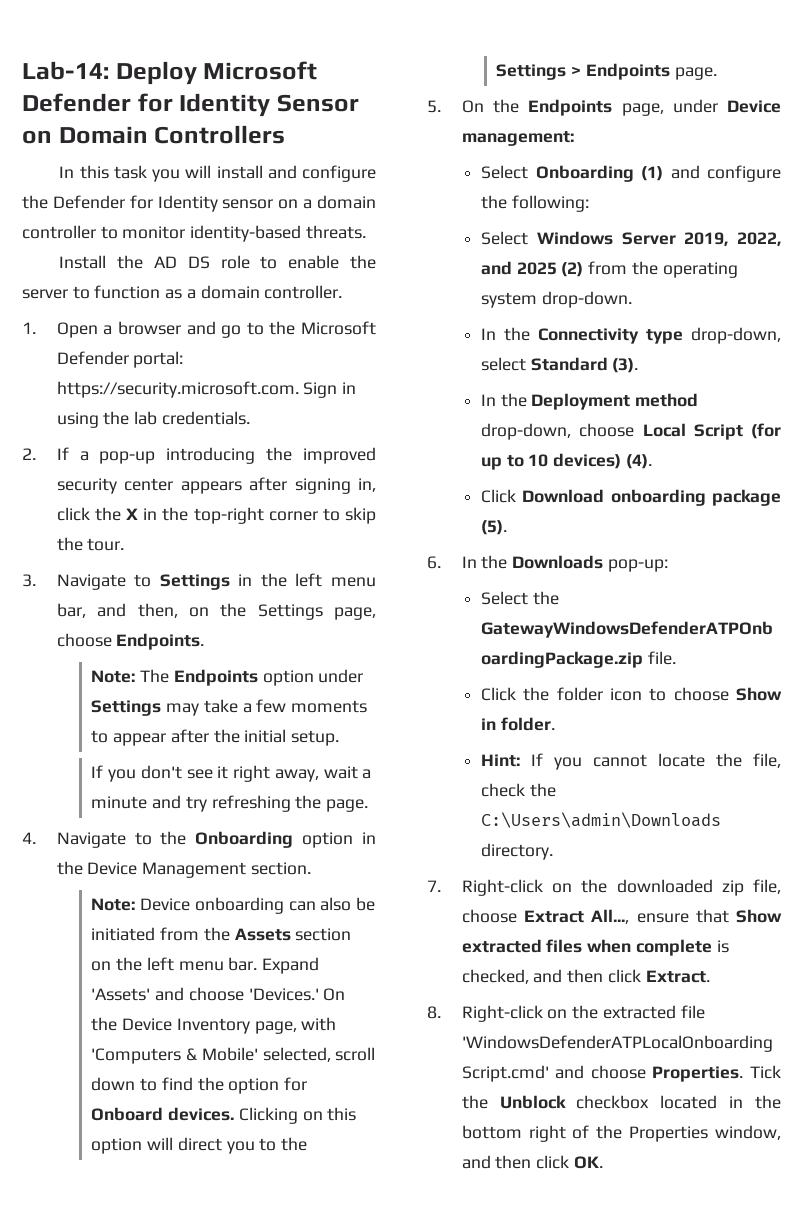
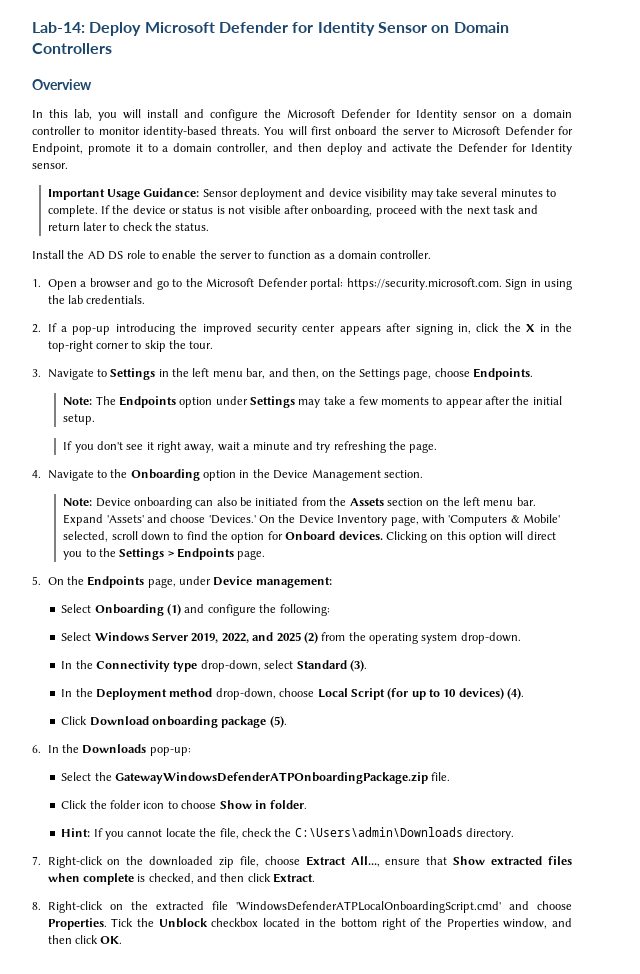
(286, 134) none -> [32,79,92,90] // Overview
[113,165,147,179] task -> [74,109,92,120] lab,
(48, 202) none -> [287,109,335,118] Microsoft
(366, 232) none -> [264,126,573,136] [32,143,573,155] [32,163,68,169] [47,188,557,200] [47,205,538,217] [47,222,210,231] You will first onboard the server to Microsoft Defender for Endpoint, promote it to a domain controller, and then deploy and activate the Defender for Identity sensor. // Important Usage Guidance: Sensor deployment and device visibility may take several minutes to complete. If the device or status is not visible after onboarding, proceed with the next task and return later to check the status.

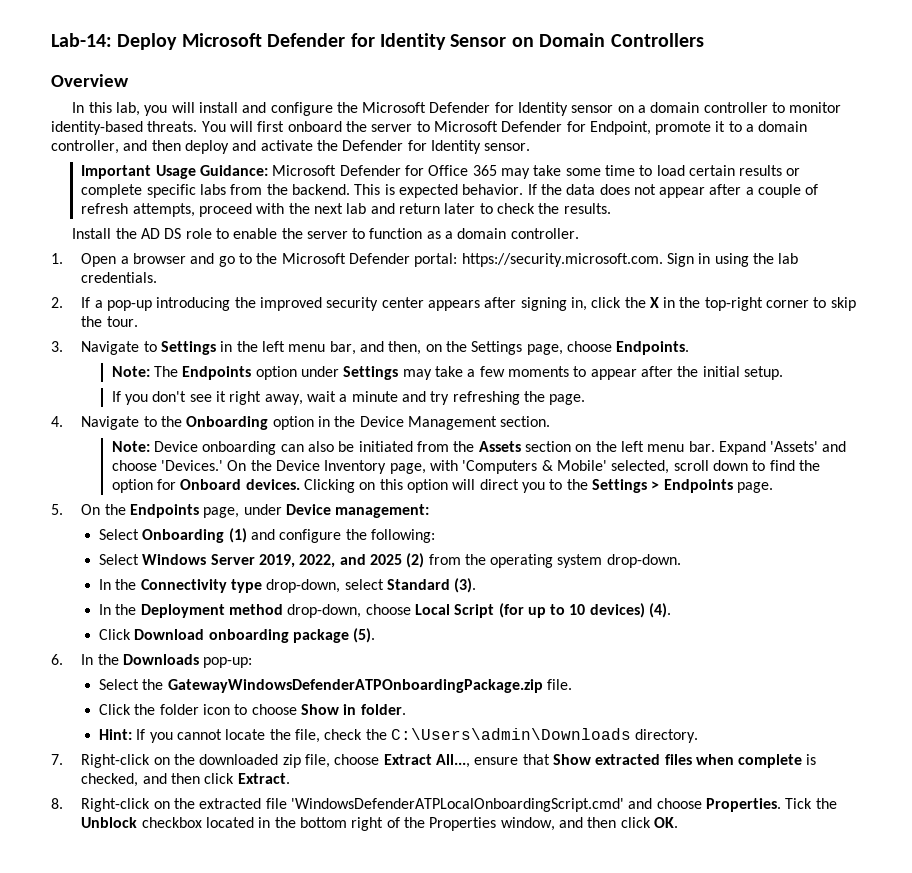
[202,188,557,200] [47,205,373,217] Sensor deployment and device visibility may take several minutes to complete. If the device or status is not visible after onboarding, -> [272,165,801,179] [81,184,819,198] [81,203,195,217] Microsoft Defender for Office 365 may take some time to load certain results or complete specific labs from the backend. This is expected behavior. If the data does not appear after a couple of refresh attempts,
[493,205,516,214] task -> [346,203,367,214] lab
[175,223,210,231] status. -> [563,203,611,214] results.

